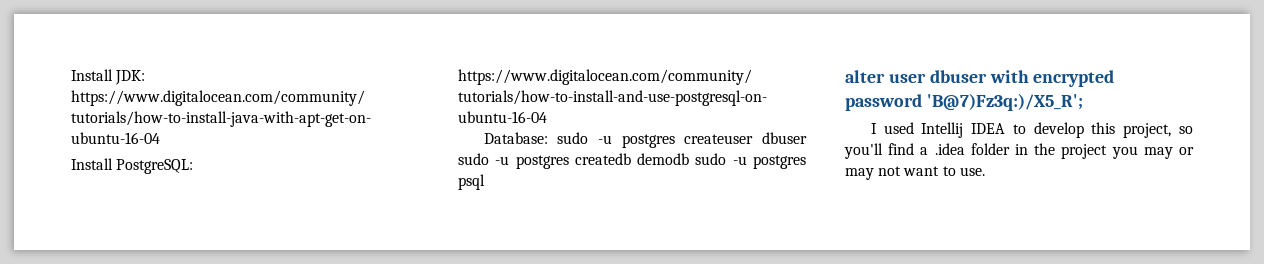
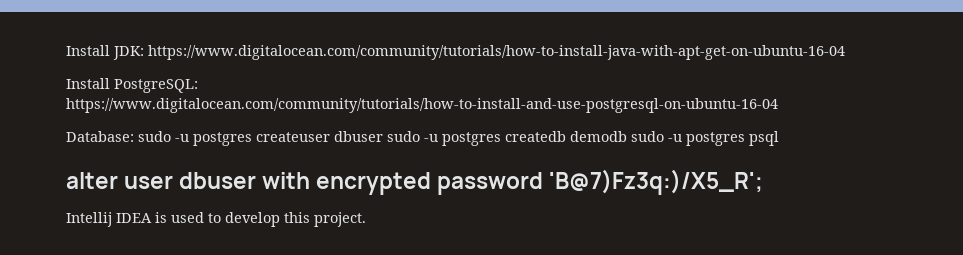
[870,122,1193,138] [844,143,1194,159] [845,166,985,180] I used Intellij IDEA to develop this project, so you'll find a .idea folder in the project you may or may not want to use. -> [66,212,366,227] Intellij IDEA is used to develop this project.

